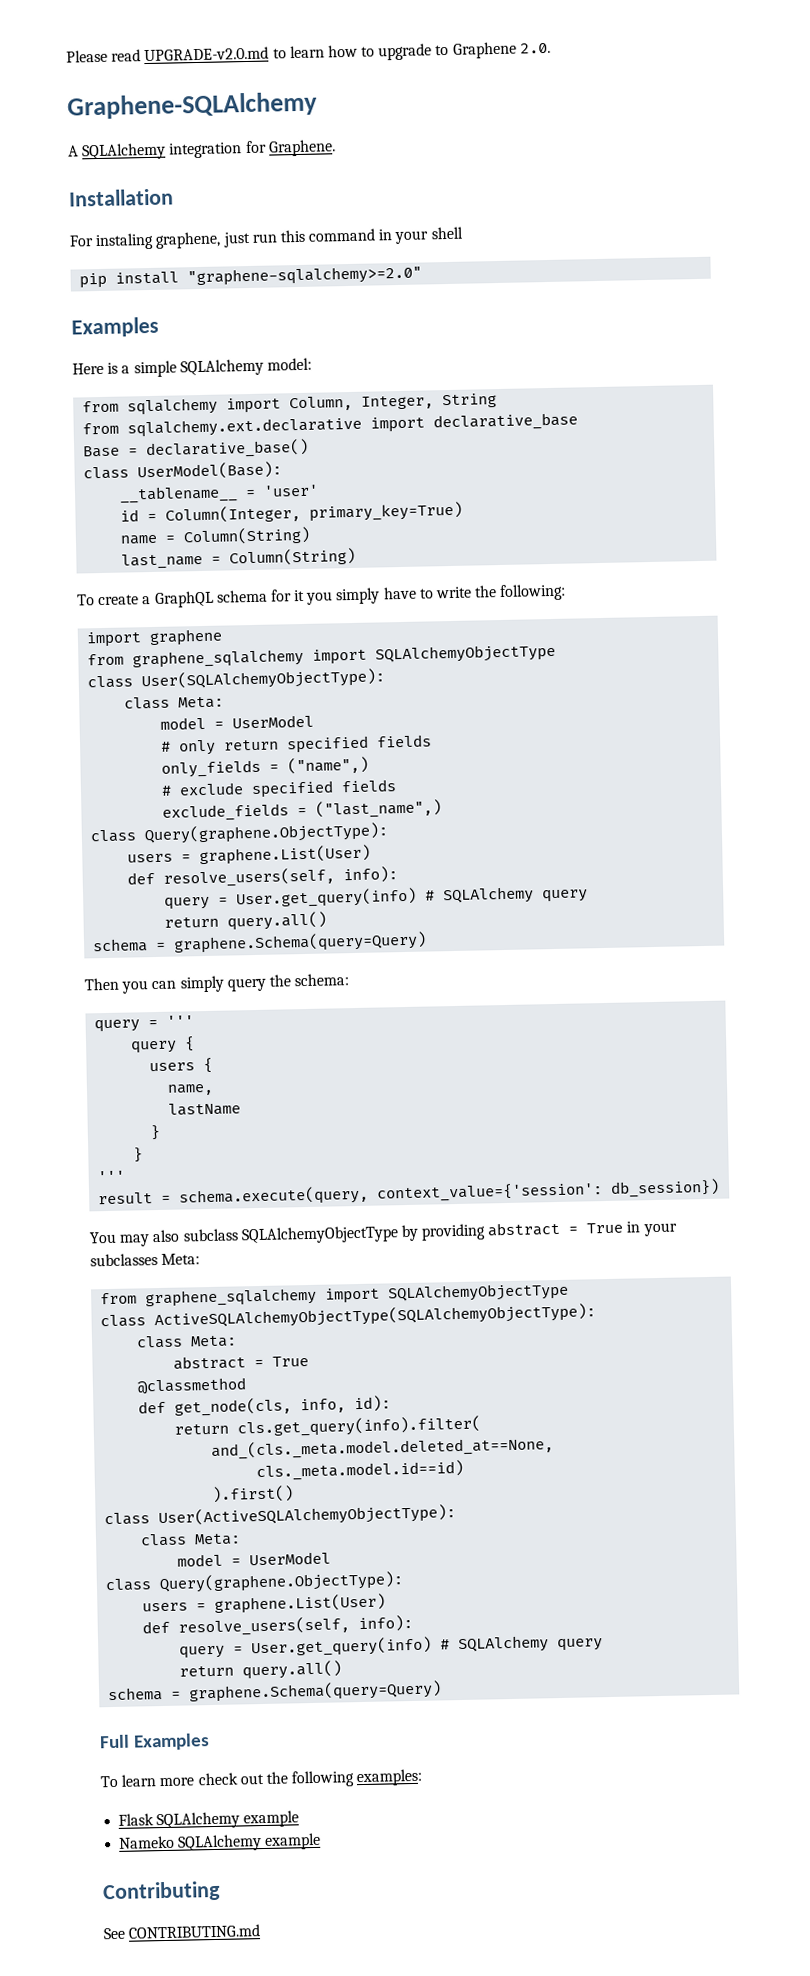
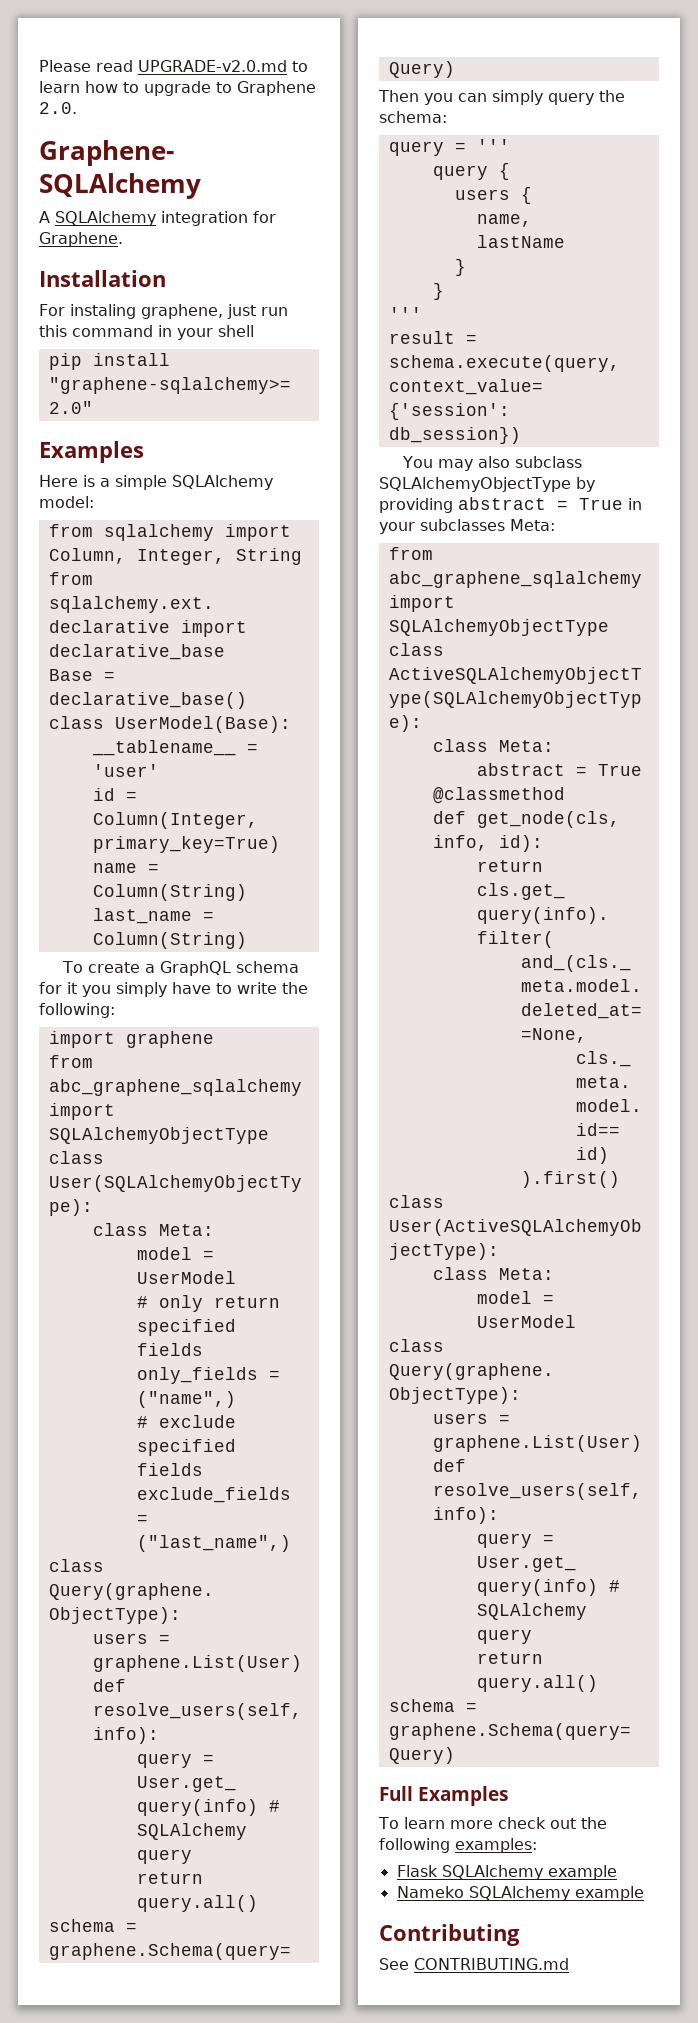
[132,648,305,669] graphene_sqlalchemy -> [48,1079,302,1096] abc_graphene_sqlalchemy
[145,1287,318,1308] graphene_sqlalchemy -> [388,571,642,588] abc_graphene_sqlalchemy

